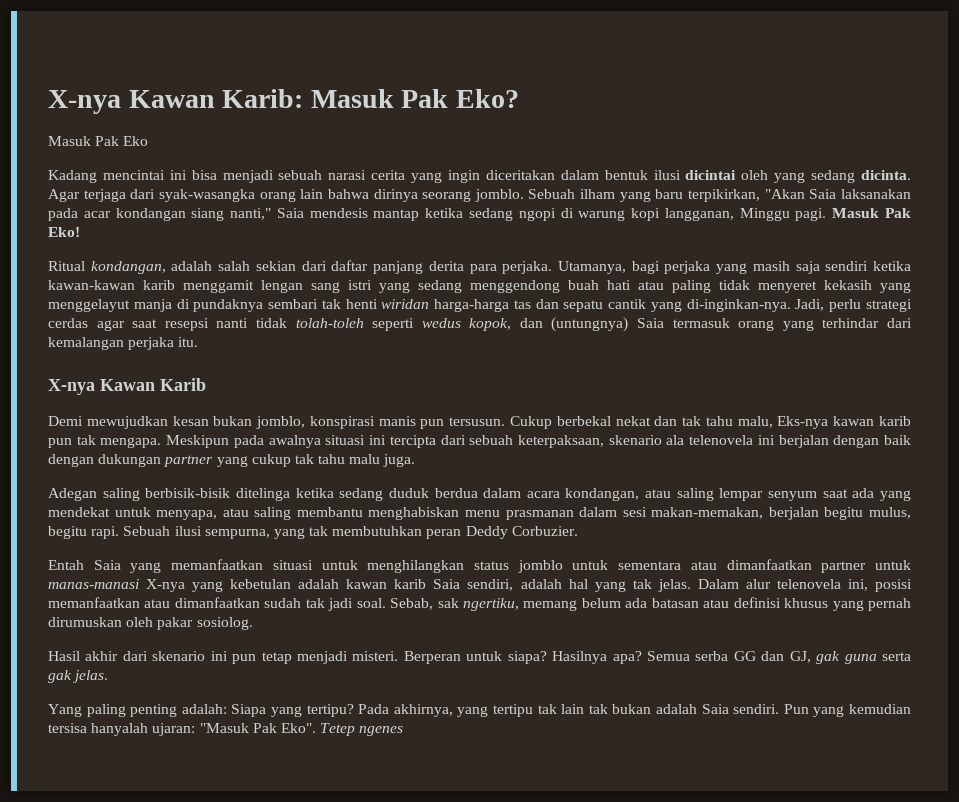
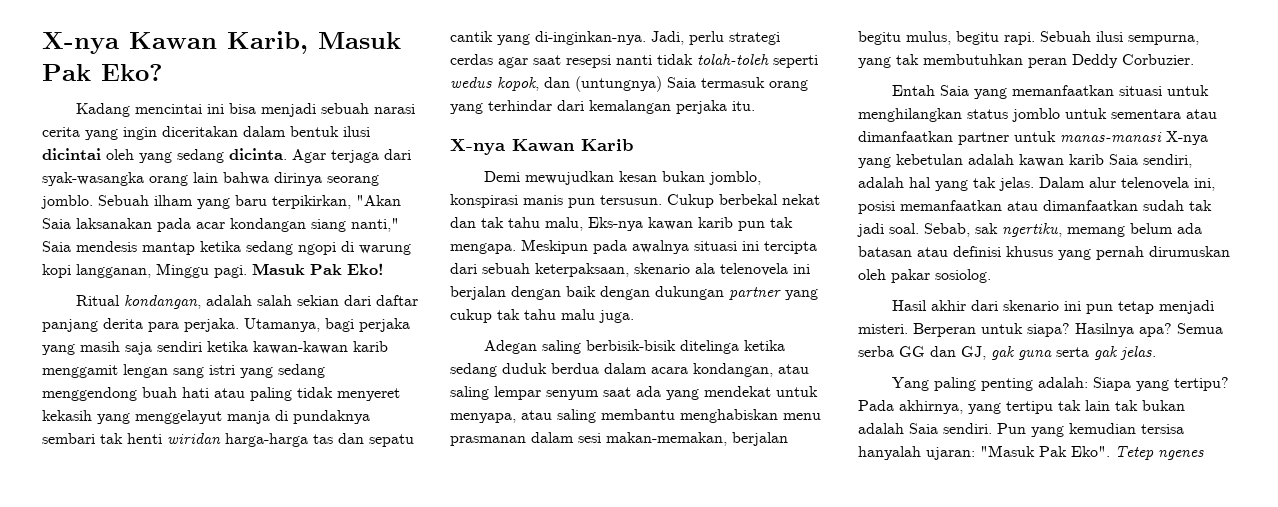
[48,89,304,114] X-nya Kawan Karib: -> [42,31,308,54] X-nya Kawan Karib,
[48,136,149,146] // Masuk Pak Eko -> (163, 72) none

